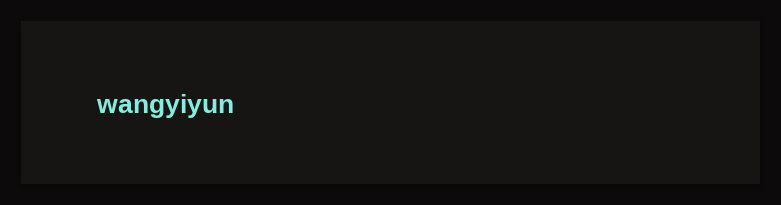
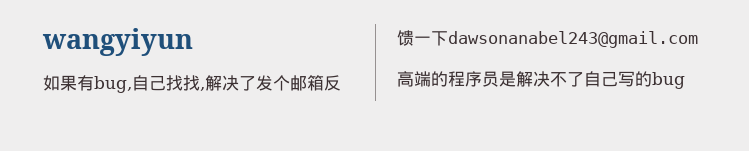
(234, 106) none -> [43,75,341,93] [397,30,698,48] [397,71,685,89] // 如果有bug,自己找找,解决了发个邮箱反馈一下dawsonanabel243@gmail.com // 高端的程序员是解决不了自己写的bug

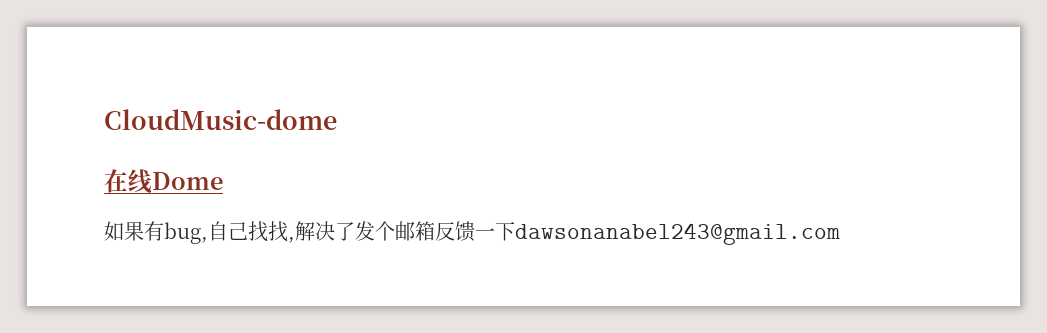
[42,28,193,56] wangyiyun -> [104,109,337,130] [104,169,223,194] CloudMusic-dome // 在线Dome
[397,71,685,89] // 高端的程序员是解决不了自己写的bug -> (840, 234) none

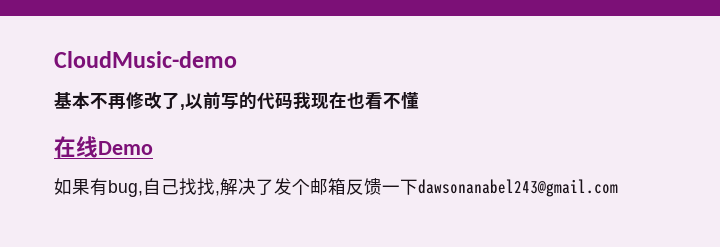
[104,109,337,130] CloudMusic-dome -> [54,51,237,68] [54,91,419,110] CloudMusic-demo // 基本不再修改了,以前写的代码我现在也看不懂
[152,172,223,190] Dome -> [98,141,153,155] Demo

